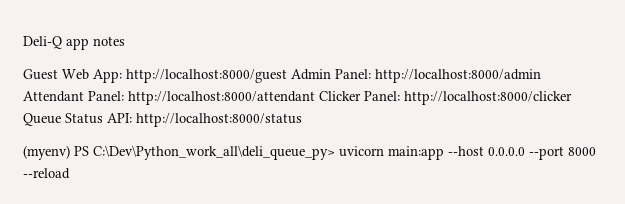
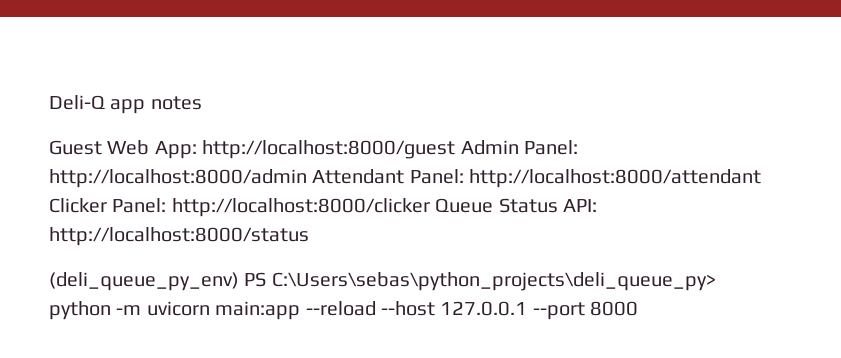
[23,145,525,160] (myenv) PS C:\Dev\Python_work_all\deli_queue_py> uvicorn main:app --host 0.0.0.0 -> [49,272,716,291] [49,301,528,320] (deli_queue_py_env) PS C:\Users\sebas\python_projects\deli_queue_py> python -m uvicorn main:app --reload --host 127.0.0.1
[23,168,70,179] --reload -> (639, 308) none

